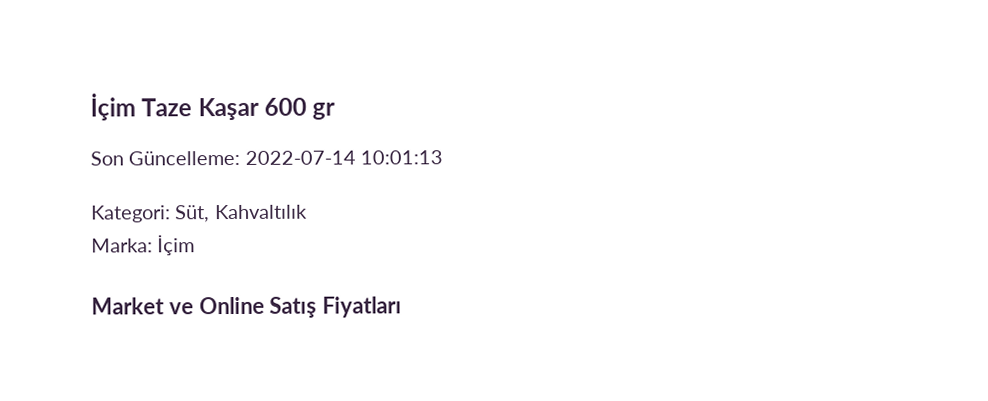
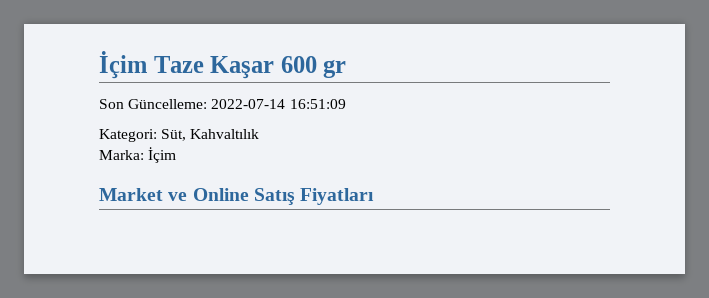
[359,150,443,165] 10:01:13 -> [289,99,346,109] 16:51:09

